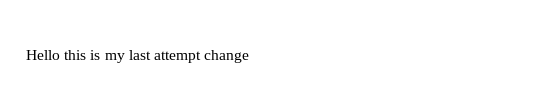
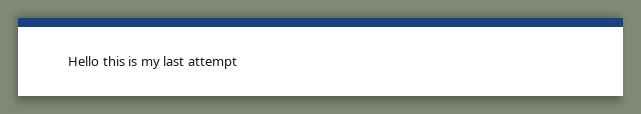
[204,50,250,63] change -> (237, 63) none

